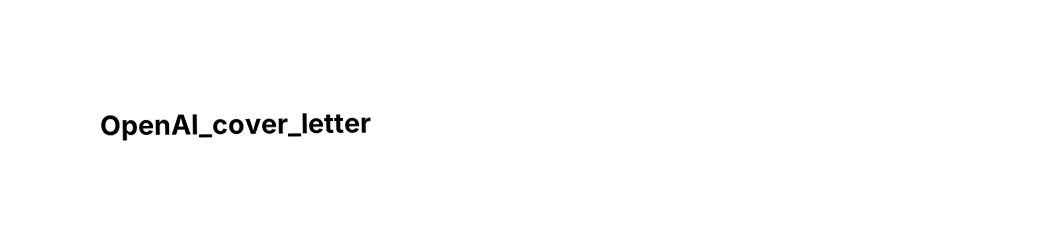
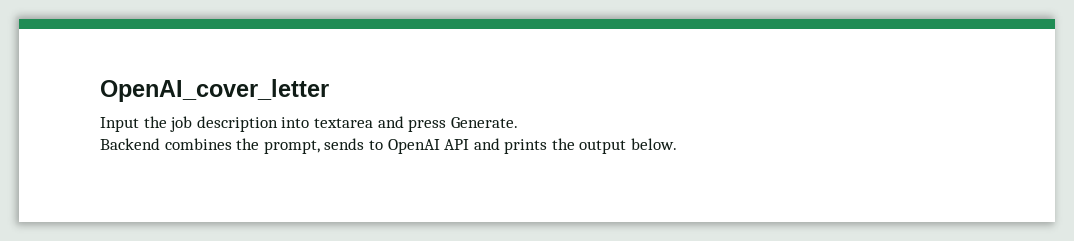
(372, 127) none -> [100,116,518,132] [100,138,678,154] // Input the job description into textarea and press Generate. // Backend combines the prompt, sends to OpenAI API and prints the output below.

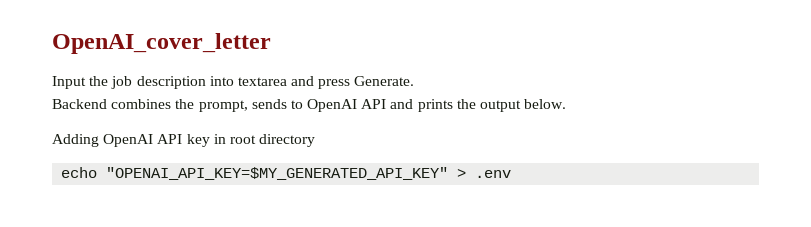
(678, 144) none -> [52,134,316,147] [61,167,512,180] // Adding OpenAI API key in root directory // echo "OPENAI_API_KEY=$MY_GENERATED_API_KEY" > .env

